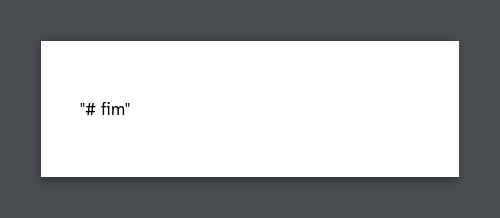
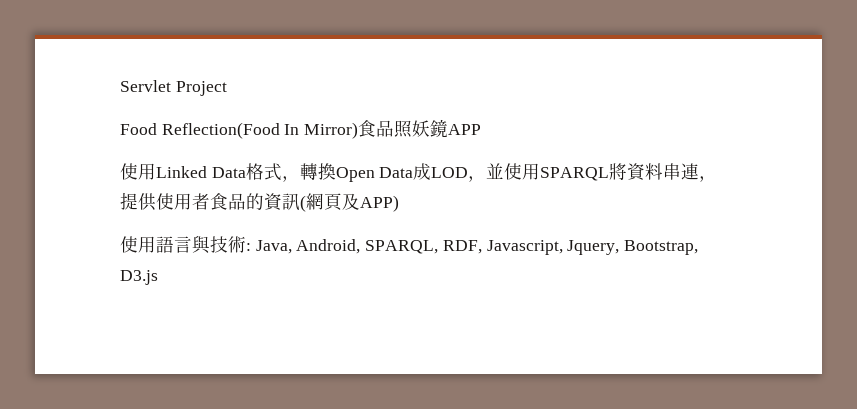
[80,101,130,115] "# fim" -> [120,80,227,96] [120,119,482,139] [120,163,718,182] [120,192,399,212] [120,235,699,255] [120,270,158,285] Servlet Project // Food Reflection(Food In Mirror)食品照妖鏡APP // 使用Linked Data格式，轉換Open Data成LOD，並使用SPARQL將資料串連，提供使用者食品的資訊(網頁及APP) // 使用語言與技術: Java, Android, SPARQL, RDF, Javascript, Jquery, Bootstrap, D3.js

